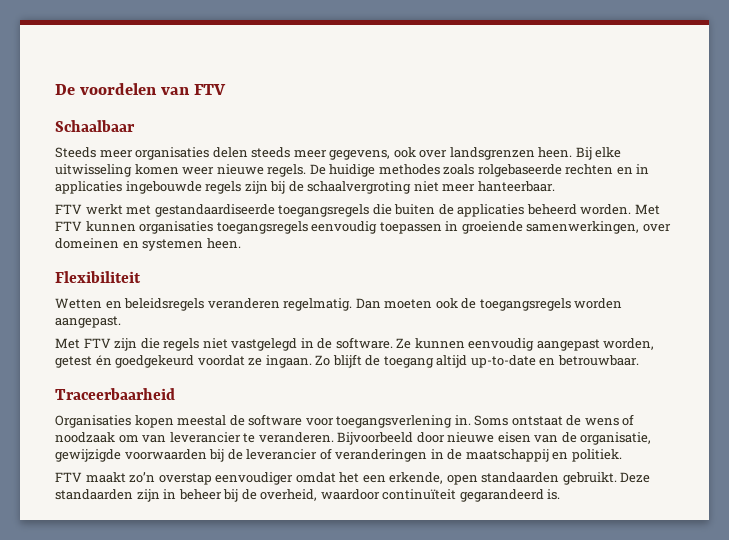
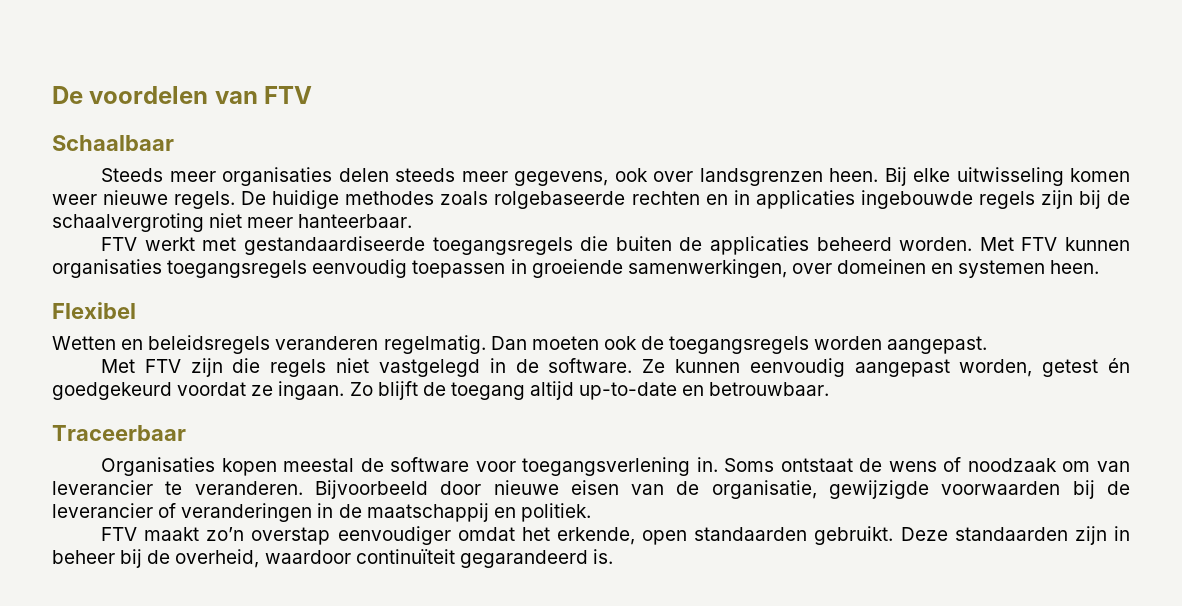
[55,271,141,283] Flexibiliteit -> [52,302,136,319] Flexibel
[55,388,175,400] Traceerbaarheid -> [52,425,186,441] Traceerbaar
[362,475,386,483] een -> (550, 534) none

